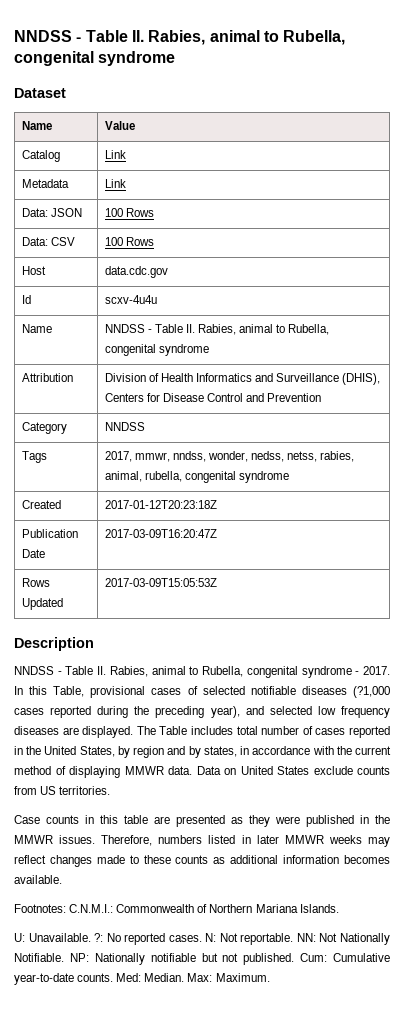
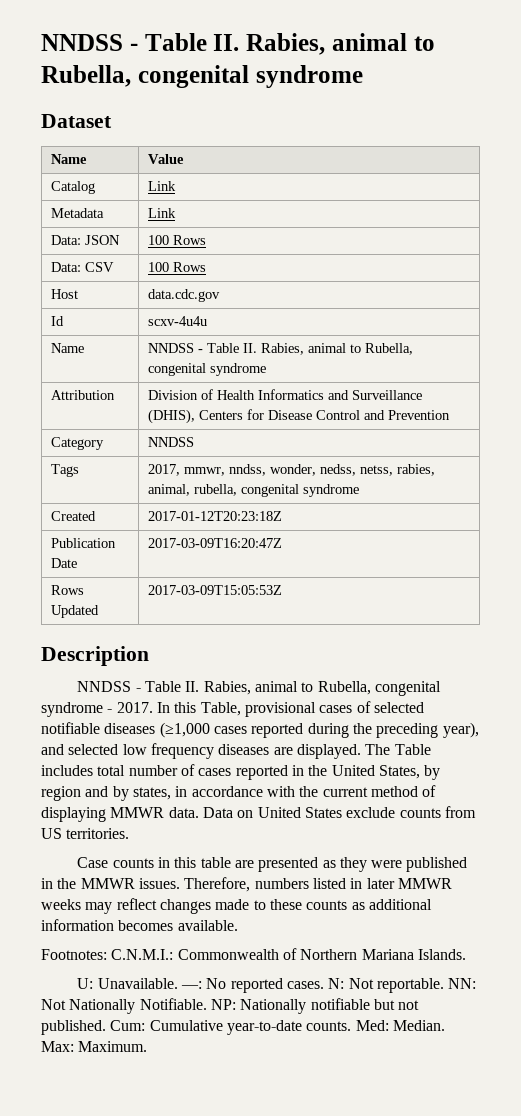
[352,686,390,698] (?1,000 -> [159,722,210,738] (≥1,000
[94,933,104,942] ?: -> [180,981,202,989] —:

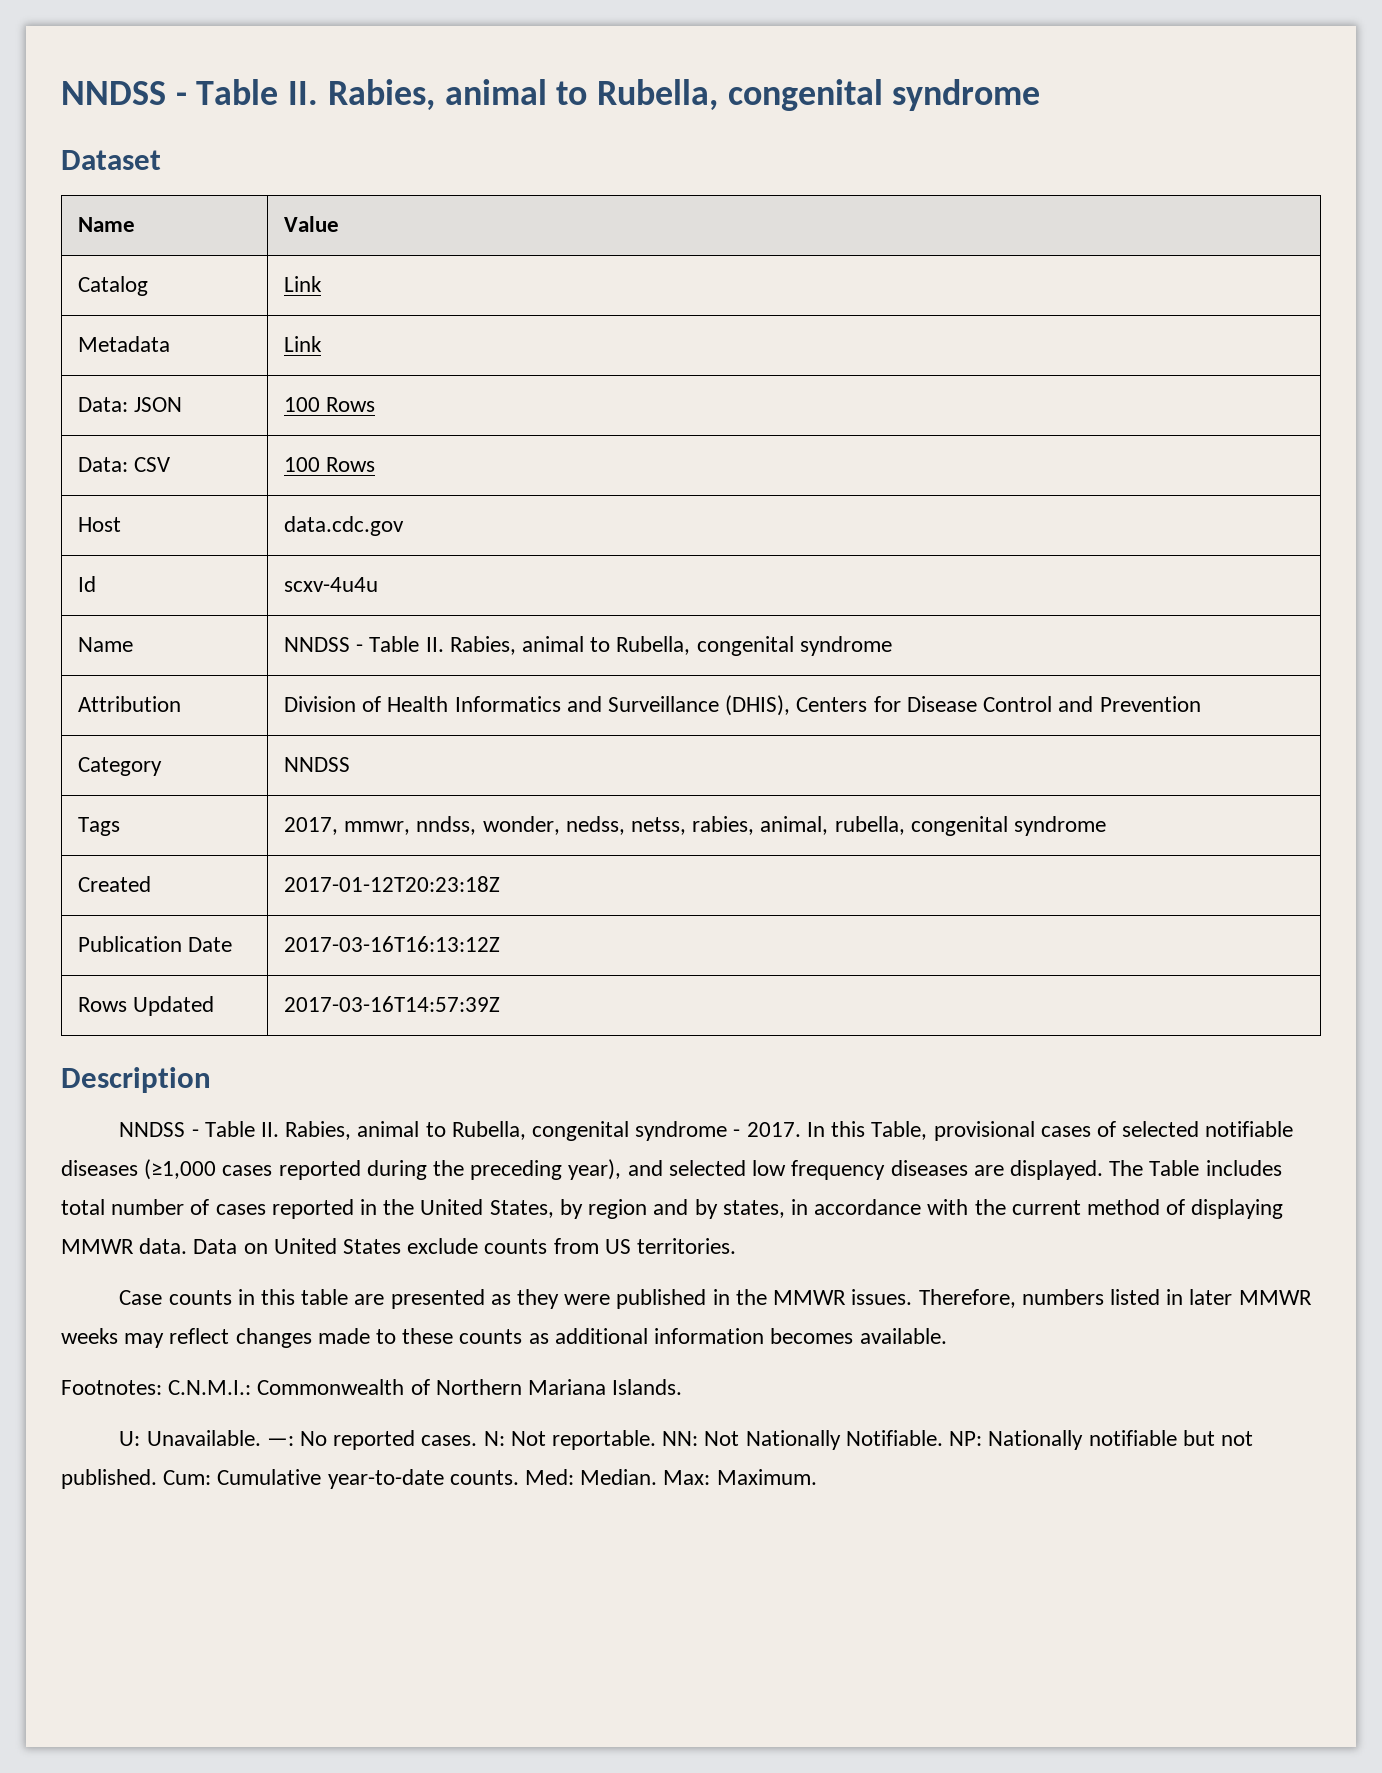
[147,538,282,548] 2017-03-09T16:20:47Z -> [284,936,501,952] 2017-03-16T16:13:12Z
[147,585,282,595] 2017-03-09T15:05:53Z -> [284,996,501,1012] 2017-03-16T14:57:39Z

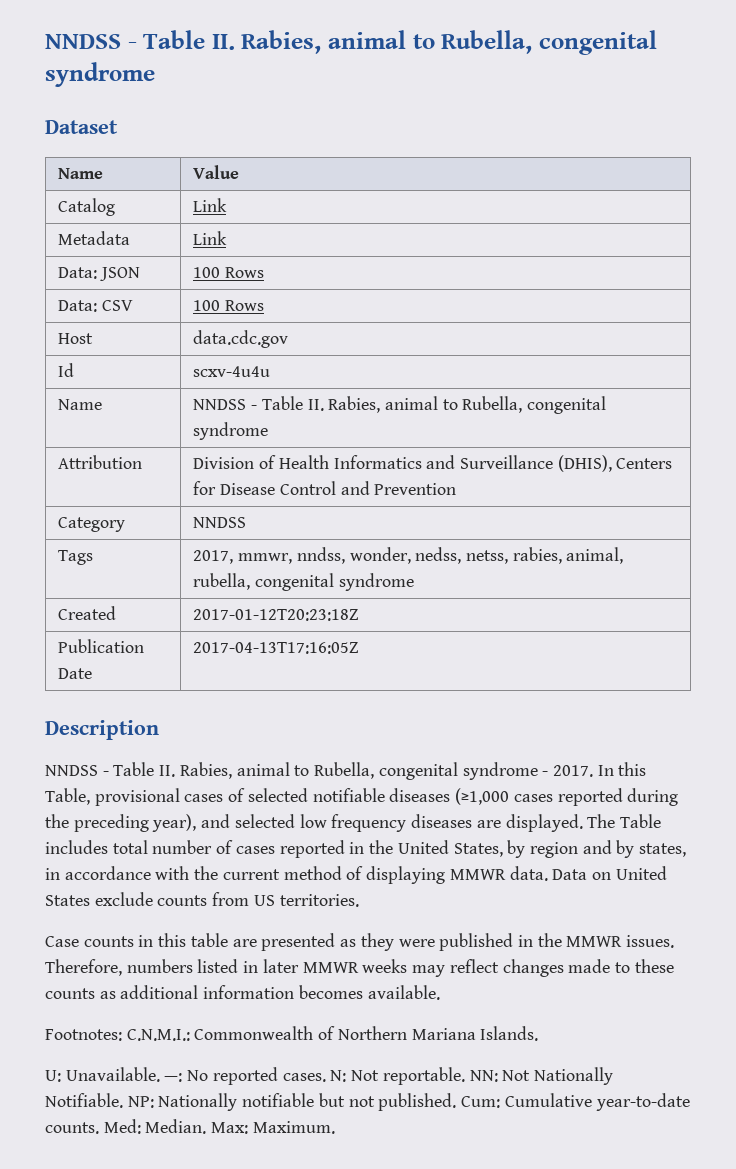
[284,936,501,952] [78,996,215,1016] [284,996,501,1012] 2017-03-16T16:13:12Z // Rows Updated | 2017-03-16T14:57:39Z -> [193,642,360,654] 2017-04-13T17:16:05Z

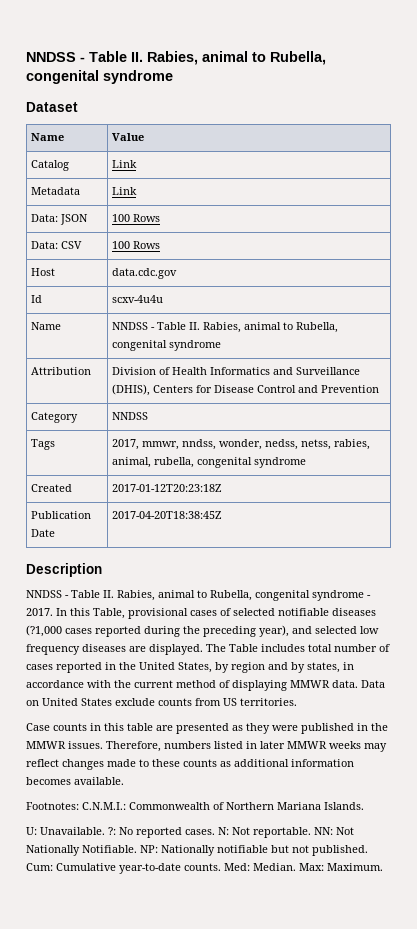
[193,642,360,654] 2017-04-13T17:16:05Z -> [111,511,222,519] 2017-04-20T18:38:45Z
[455,788,510,805] (≥1,000 -> [26,625,62,637] (?1,000
[164,1073,183,1082] —: -> [108,827,116,835] ?:

